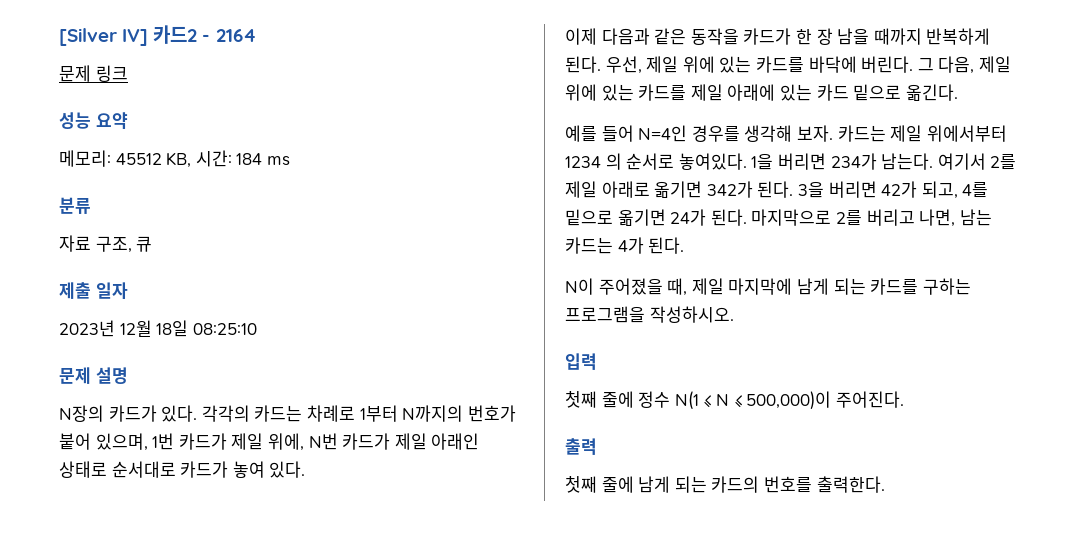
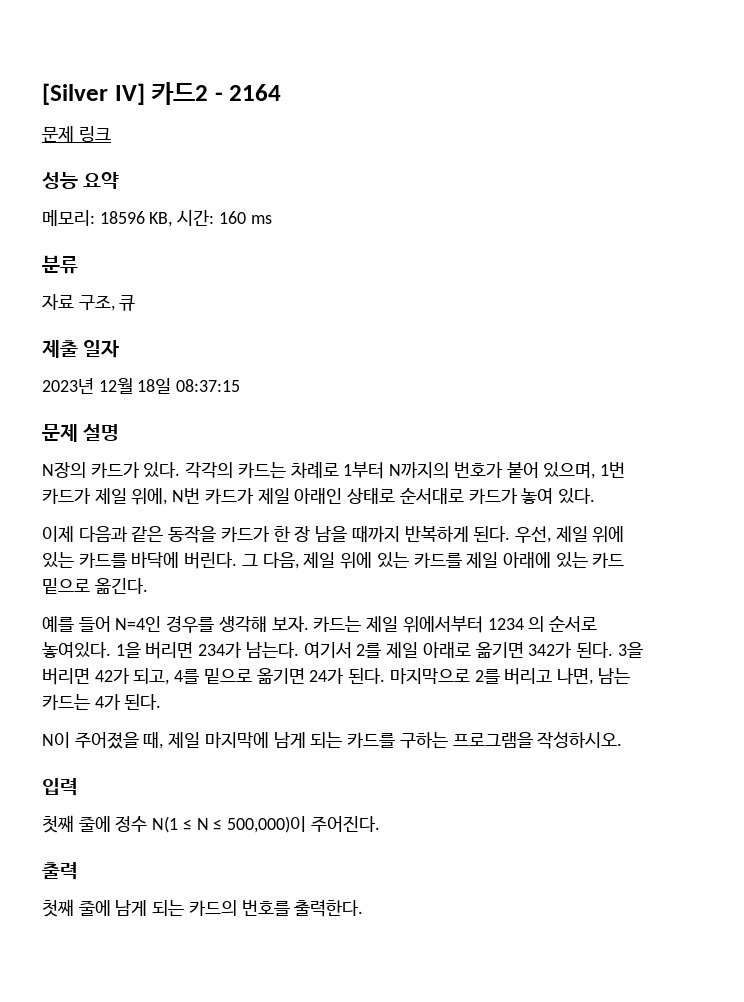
[115,153,162,165] 45512 -> [99,211,145,224] 18596
[236,153,263,165] 184 -> [218,211,246,224] 160
[192,323,257,335] 08:25:10 -> [176,379,241,392] 08:37:15

